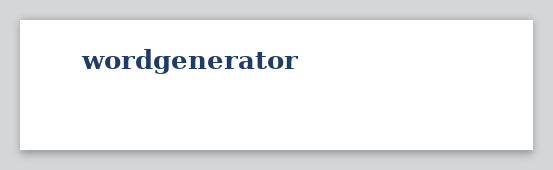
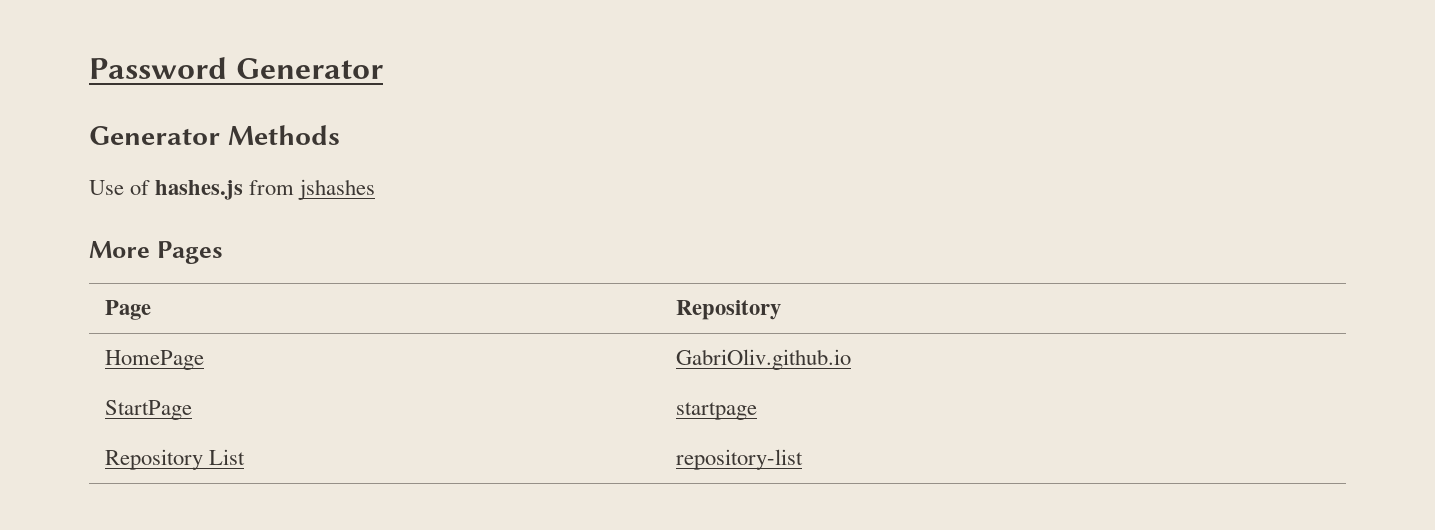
[81,49,298,74] wordgenerator -> [89,57,383,79] [89,125,340,145] [89,179,376,200] [89,241,223,264] [104,300,151,320] [675,300,781,320] [104,350,204,370] [675,349,851,370] [104,400,192,420] [675,402,757,420] [104,449,246,470] [675,449,803,470] Password Generator // Generator Methods // Use of hashes.js from jshashes // More Pages // Page | Repository // HomePage | GabriOliv.github.io // StartPage | startpage // Repository List | repository-list

